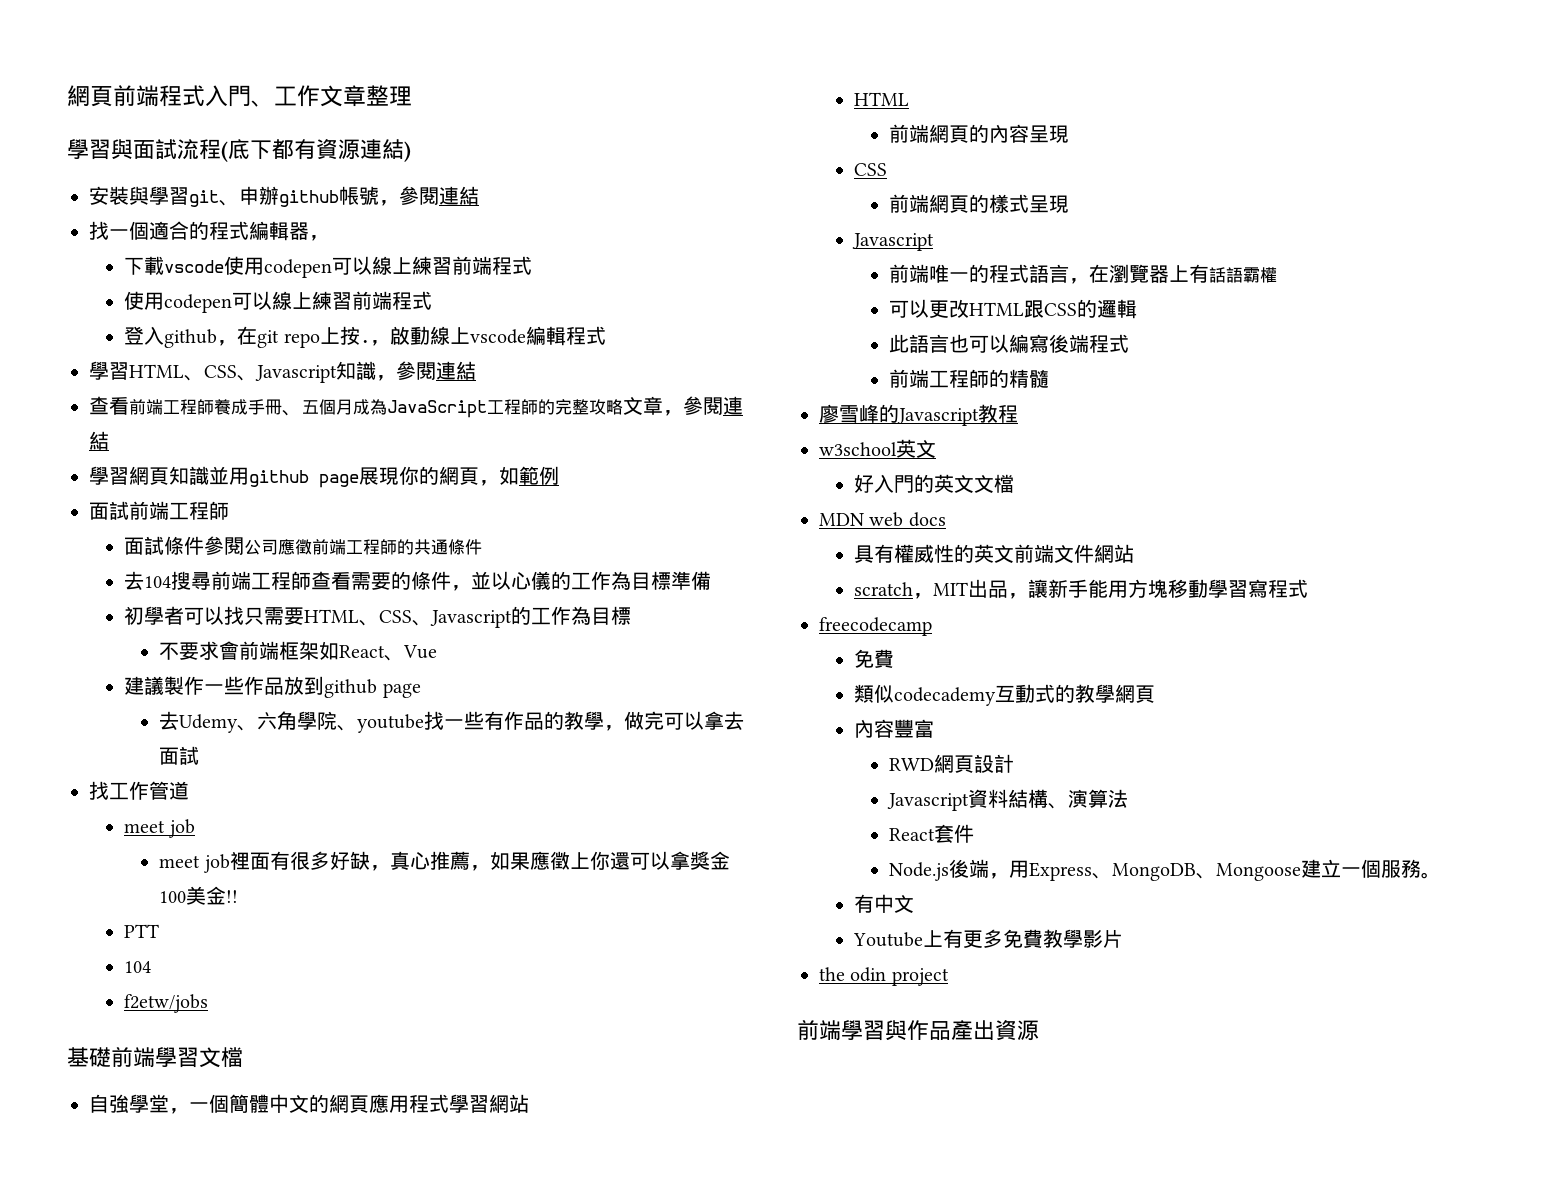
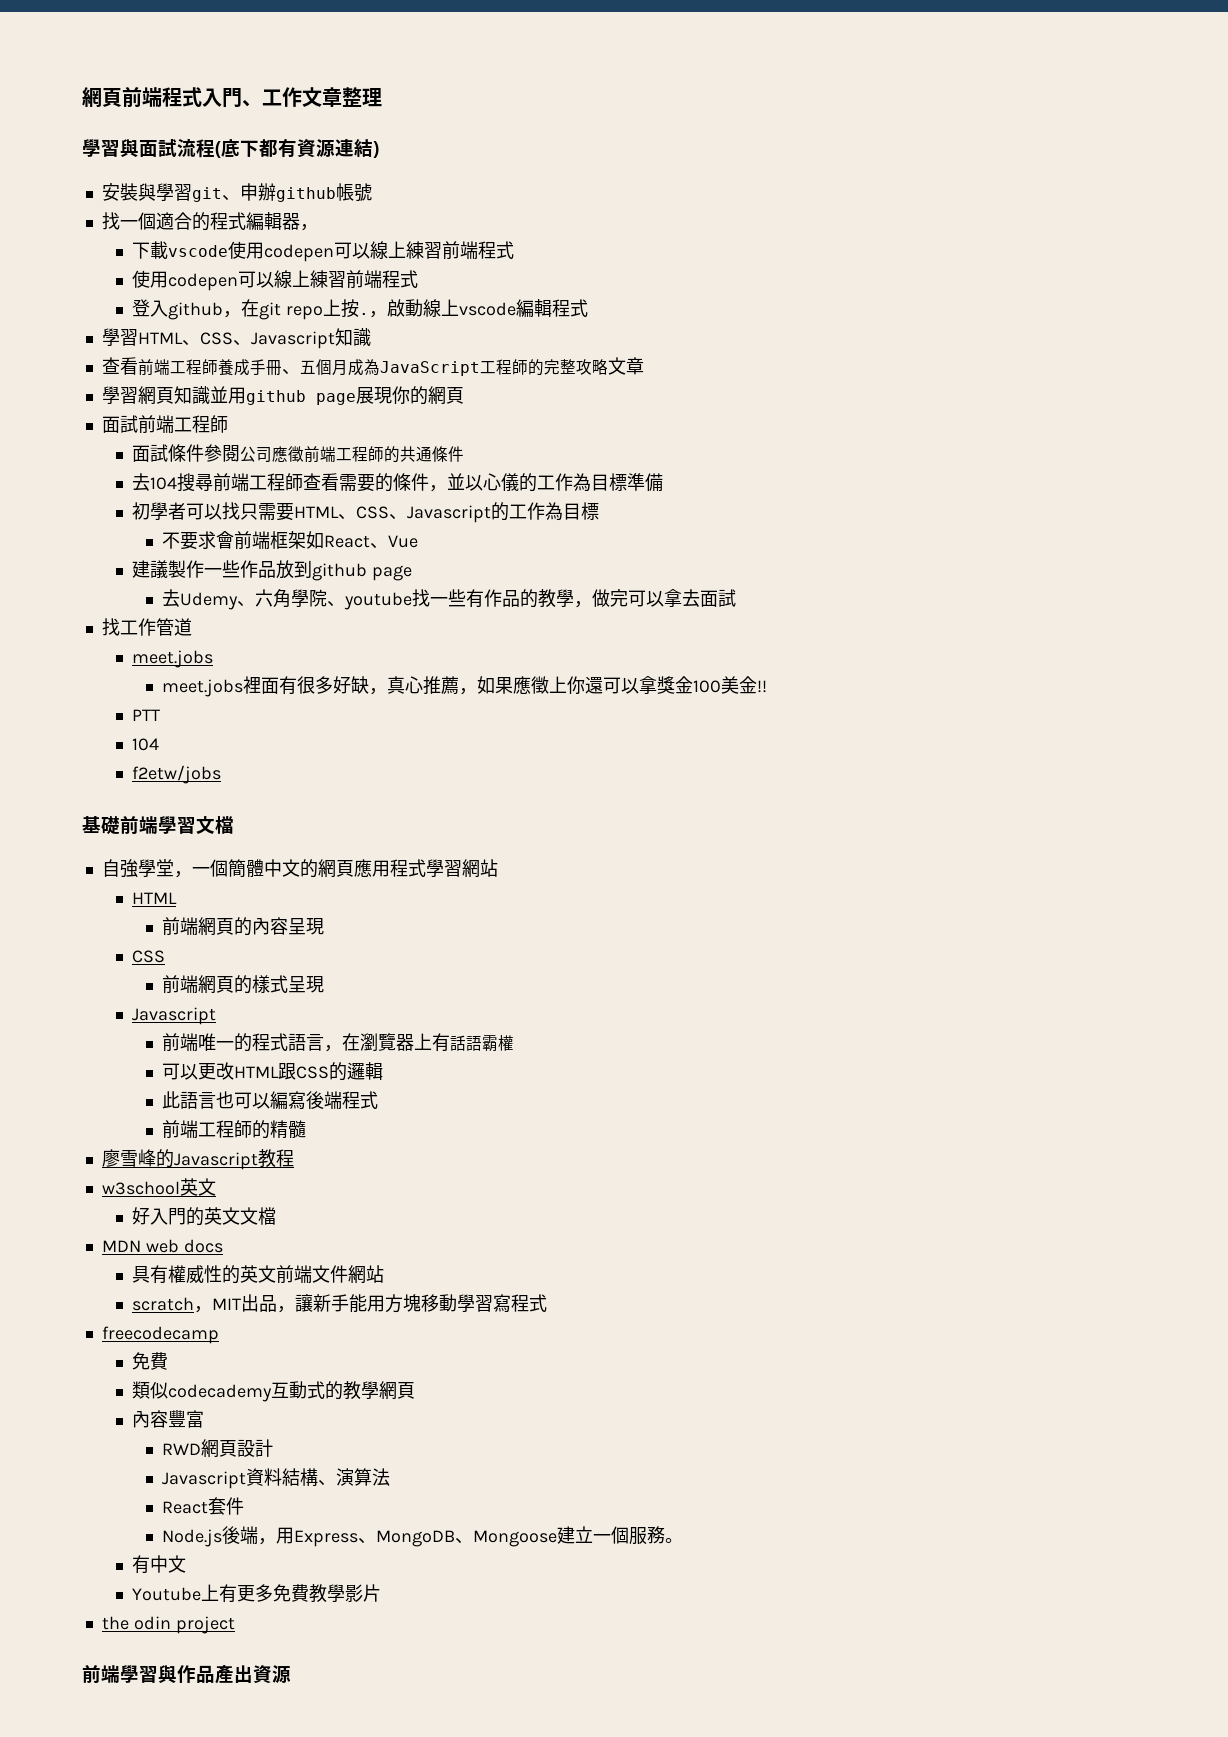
[379,186,479,206] ，參閱連結 -> (372, 192) none
[376,361,476,381] ，參閱連結 -> (371, 337) none
[663,396,743,416] [89,431,109,450] ，參閱連結 -> (644, 366) none
[479,466,559,486] ，如範例 -> (464, 395) none
[124,819,195,838] [159,854,230,873] meet job // meet job -> [131,650,213,668] [161,679,243,697] meet.jobs // meet.jobs

